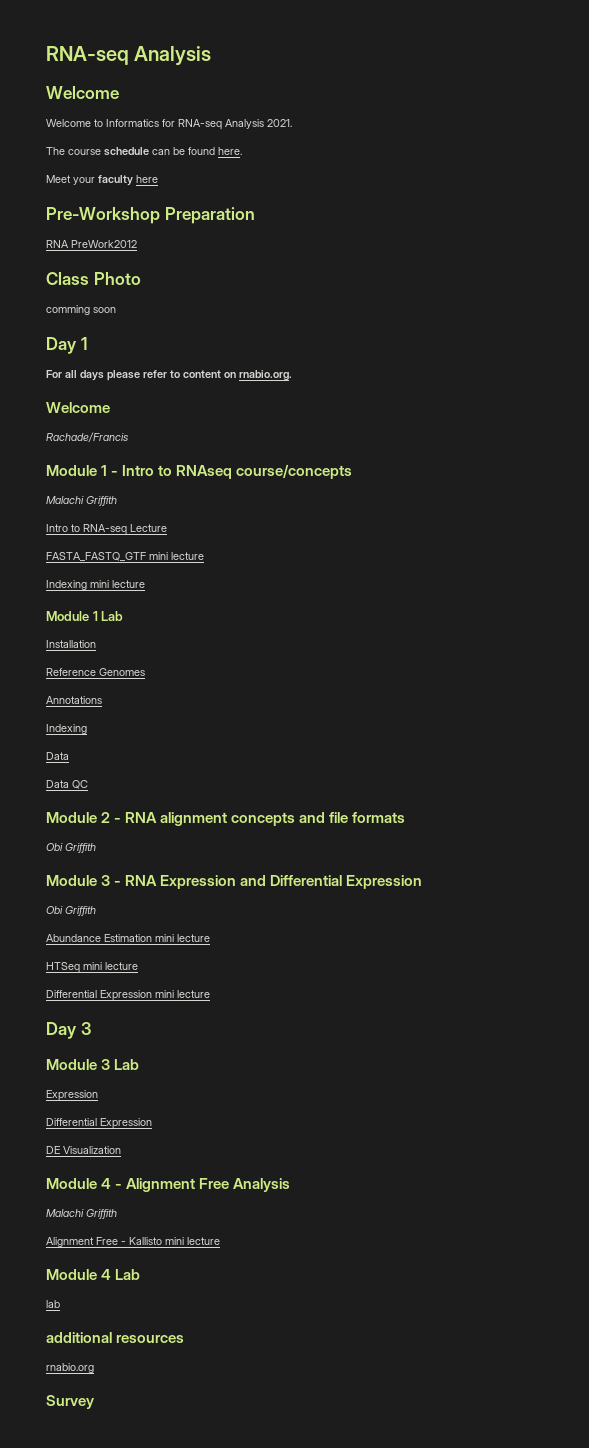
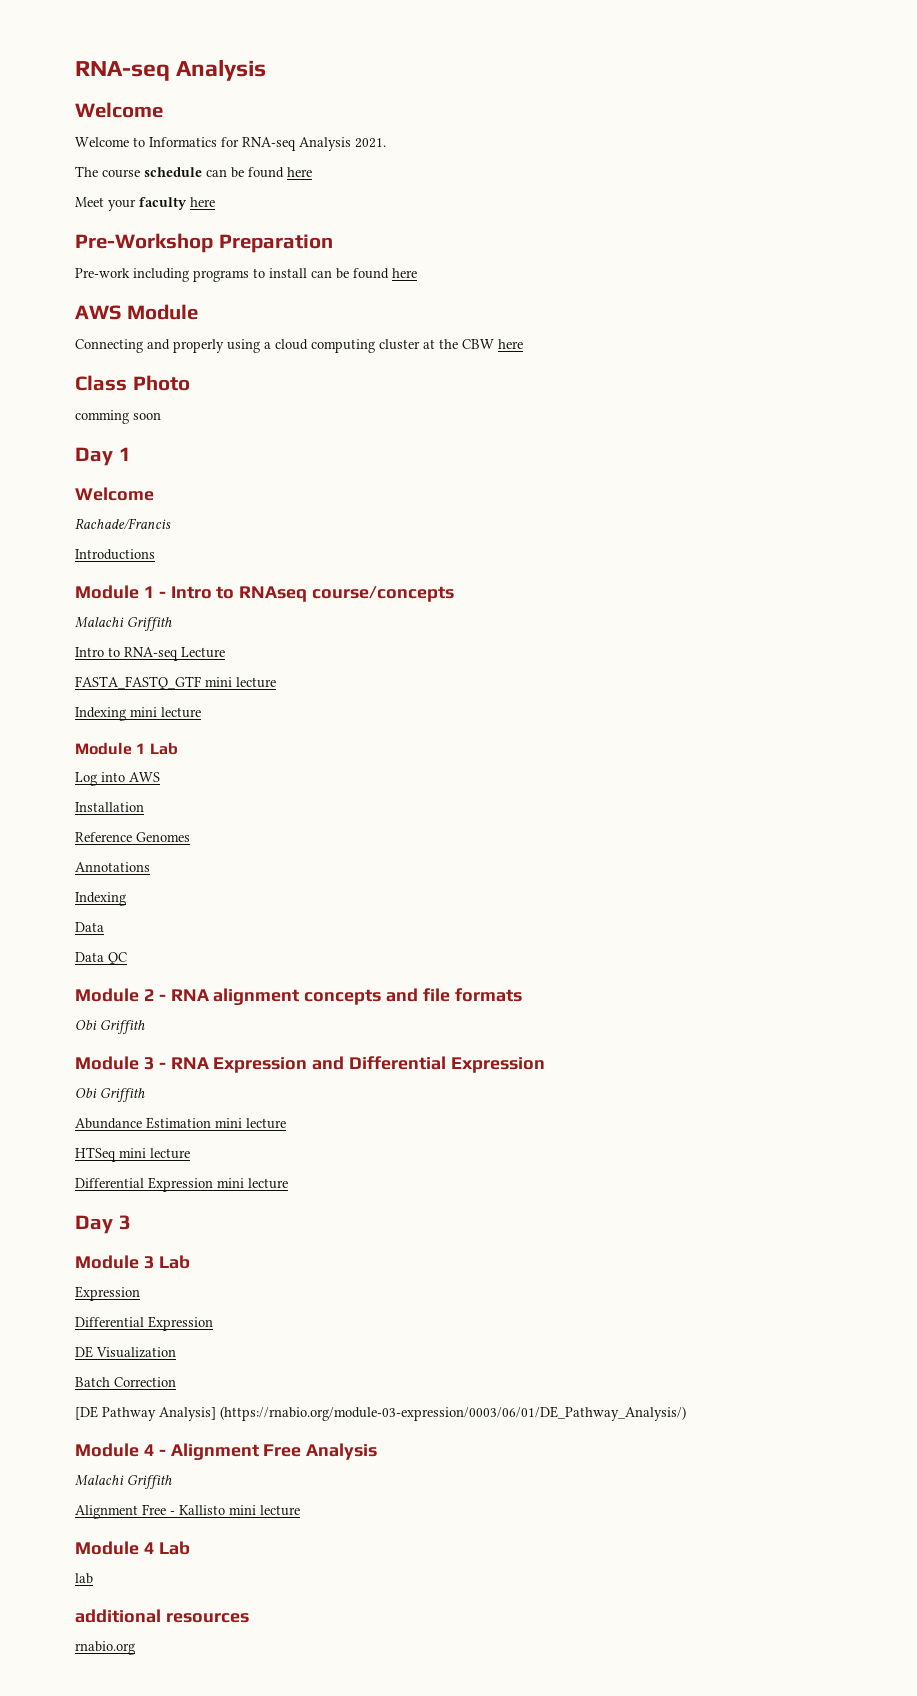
[218,147,242,155] here. -> [287,167,312,177] here
[46,240,137,248] RNA PreWork2012 -> [75,268,417,282] [75,304,198,320] [75,339,523,353] Pre-work including programs to install can be found here // AWS Module // Connecting and properly using a cloud computing cluster at the CBW here
[46,370,292,381] // For all days please refer to content on rnabio.org. -> (131, 454) none
(128, 437) none -> [75,549,155,560] // Introductions
(124, 616) none -> [75,772,160,786] // Log into AWS
(121, 1150) none -> [75,1377,176,1387] [75,1406,686,1421] // Batch Correction // [DE Pathway Analysis] (https://rnabio.org/module-03-expression/0003/06/01/DE_Pathway_Analysis/)
[46,1395,94,1409] // Survey -> (135, 1648) none

